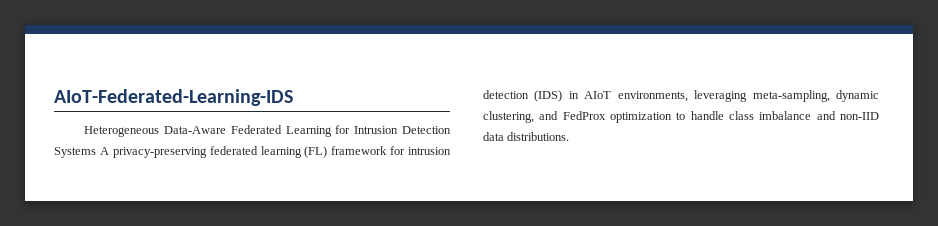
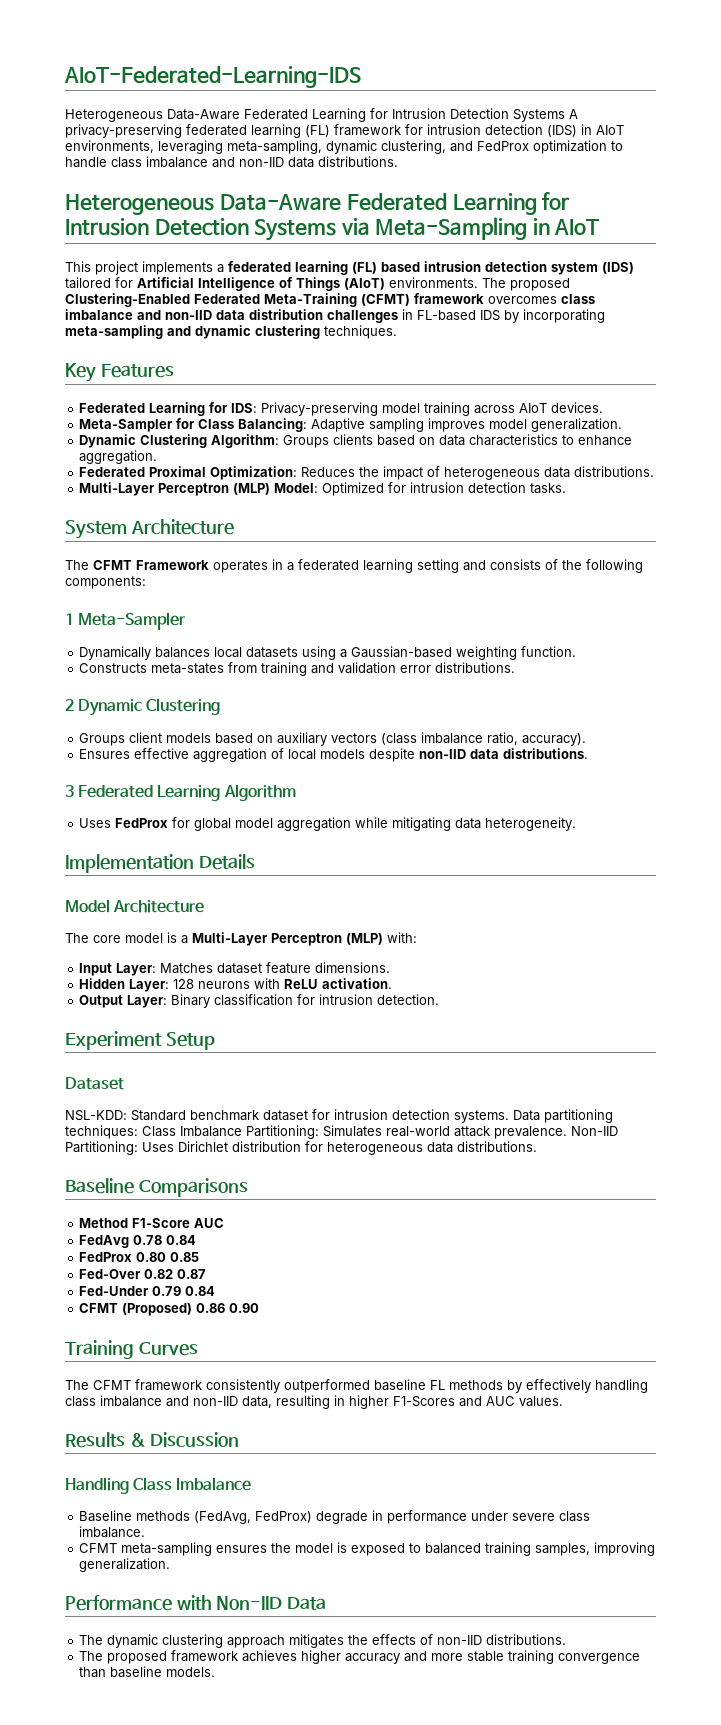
(570, 136) none -> [65,192,570,215] [65,217,600,241] [65,261,634,275] [65,277,570,291] [65,293,595,307] [65,309,605,323] [65,325,397,339] [65,363,174,382] [79,402,604,416] [79,418,623,432] [79,434,633,448] [79,450,158,464] [79,466,655,480] [79,482,567,496] [65,519,234,539] [65,559,643,573] [65,576,146,589] [65,612,187,630] [79,646,577,660] [79,662,516,676] [65,698,221,716] [79,732,587,746] [79,748,589,762] [65,784,296,801] [79,817,577,831] [65,854,255,873] [65,899,205,913] [65,932,417,946] [79,962,391,976] [79,978,393,992] [79,994,440,1008] [65,1031,215,1050] [65,1077,124,1090] [65,1109,613,1123] [65,1125,618,1139] [65,1141,537,1155] [65,1178,248,1197] [79,1218,225,1228] [79,1235,197,1248] [79,1252,200,1262] [79,1269,207,1279] [79,1286,216,1296] [79,1303,260,1316] [65,1340,198,1359] [65,1379,648,1393] [65,1395,563,1409] [65,1432,240,1448] [65,1477,252,1494] [79,1510,591,1524] [79,1526,146,1538] [79,1542,656,1556] [79,1558,171,1572] [65,1595,327,1611] [79,1634,567,1648] [79,1650,641,1664] [79,1666,216,1678] // Heterogeneous Data-Aware Federated Learning for Intrusion Detection Systems via Meta-Sampling in AIoT // This project implements a federated learning (FL) based intrusion detection system (IDS) tailored for Artificial Intelligence of Things (AIoT) environments. The proposed Clustering-Enabled Federated Meta-Training (CFMT) framework overcomes class imbalance and non-IID data distribution challenges in FL-based IDS by incorporating meta-sampling and dynamic clustering techniques. // Key Features // Federated Learning for IDS: Privacy-preserving model training across AIoT devices. // Meta-Sampler for Class Balancing: Adaptive sampling improves model generalization. // Dynamic Clustering Algorithm: Groups clients based on data characteristics to enhance aggregation. // Federated Proximal Optimization: Reduces the impact of heterogeneous data distributions. // Multi-Layer Perceptron (MLP) Model: Optimized for intrusion detection tasks. // System Architecture // The CFMT Framework operates in a federated learning setting and consists of the following components: // 1 Meta-Sampler // Dynamically balances local datasets using a Gaussian-based weighting function. // Constructs meta-states from training and validation error distributions. // 2 Dynamic Clustering // Groups client models based on auxiliary vectors (class imbalance ratio, accuracy). // Ensures effective aggregation of local models despite non-IID data distributions. // 3 Federated Learning Algorithm // Uses FedProx for global model aggregation while mitigating data heterogeneity. // Implementation Details // Model Architecture // The core model is a Multi-Layer Perceptron (MLP) with: // Input Layer: Matches dataset feature dimensions. // Hidden Layer: 128 neurons with ReLU activation. // Output Layer: Binary classification for intrusion detection. // Experiment Setup // Dataset // NSL-KDD: Standard benchmark dataset for intrusion detection systems. Data partitioning techniques: Class Imbalance Partitioning: Simulates real-world attack prevalence. Non-IID Partitioning: Uses Dirichlet distribution for heterogeneous data distributions. // Baseline Comparisons // Method F1-Score AUC // FedAvg 0.78 0.84 // FedProx 0.80 0.85 // Fed-Over 0.82 0.87 // Fed-Under 0.79 0.84 // CFMT (Proposed) 0.86 0.90 // Training Curves // The CFMT framework consistently outperformed baseline FL methods by effectively handling class imbalance and non-IID data, resulting in higher F1-Scores and AUC values. // Results & Discussion // Handling Class Imbalance // Baseline methods (FedAvg, FedProx) degrade in performance under severe class imbalance. // CFMT meta-sampling ensures the model is exposed to balanced training samples, improving generalization. // Performance with Non-IID Data // The dynamic clustering approach mitigates the effects of non-IID distributions. // The proposed framework achieves higher accuracy and more stable training convergence than baseline models.

